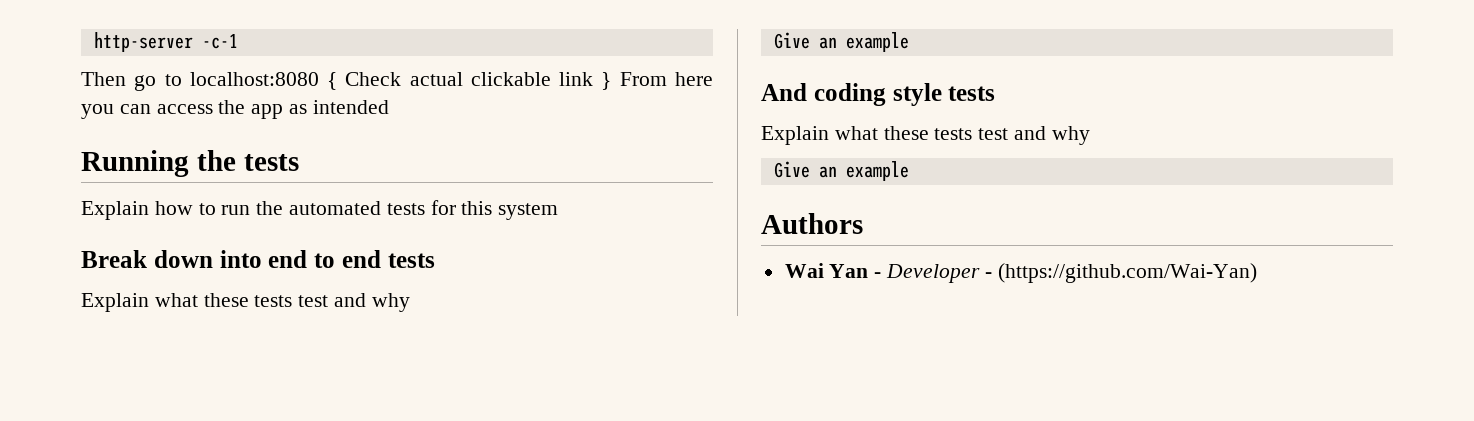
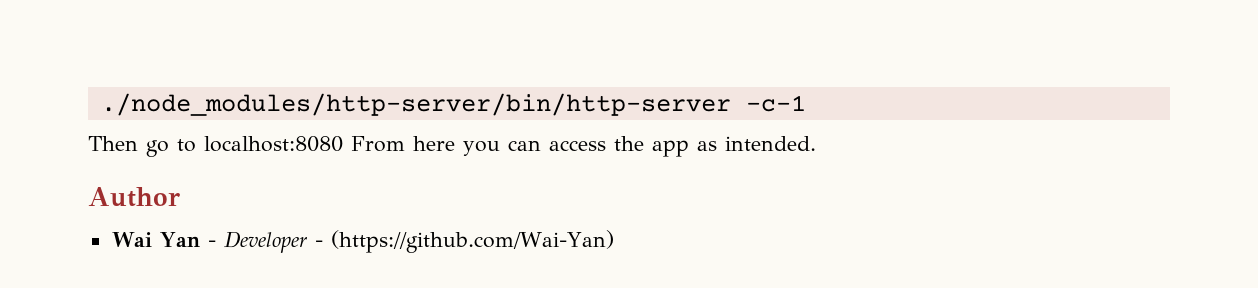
[93,32,193,52] http-server -> [100,93,731,116] ./node_modules/http-server/bin/http-server
[327,72,612,90] { Check actual clickable link } -> (343, 144) none
[312,100,389,114] [81,150,299,177] [81,200,559,220] [81,250,435,268] [81,293,410,312] [773,32,909,52] [761,83,996,106] [761,126,1090,145] [773,161,909,181] [761,213,863,234] intended // Running the tests // Explain how to run the automated tests for this system // Break down into end to end tests // Explain what these tests test and why // Give an example // And coding style tests // Explain what these tests test and why // Give an example // Authors -> [725,136,816,151] [88,187,180,207] intended. // Author

